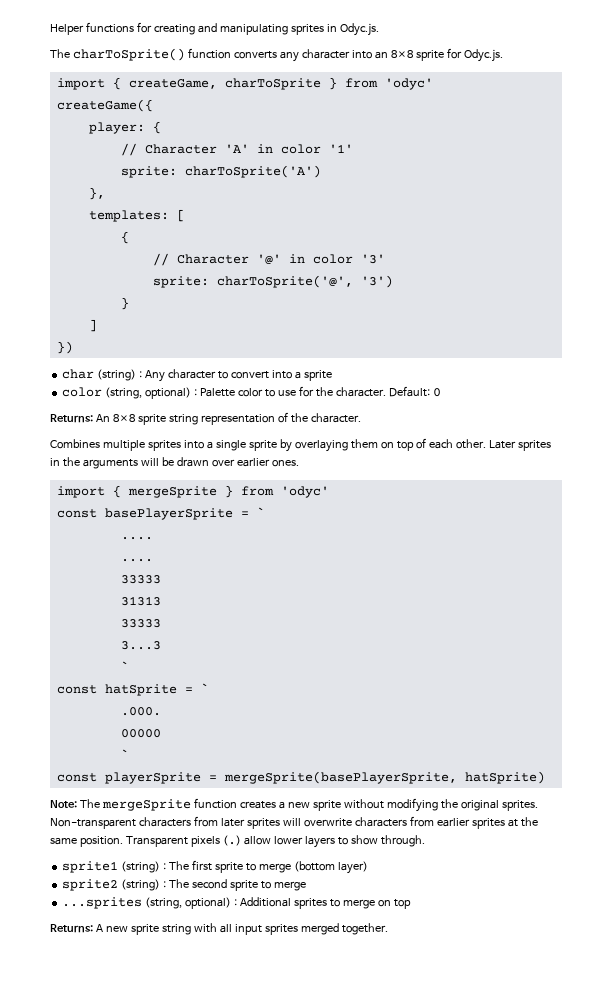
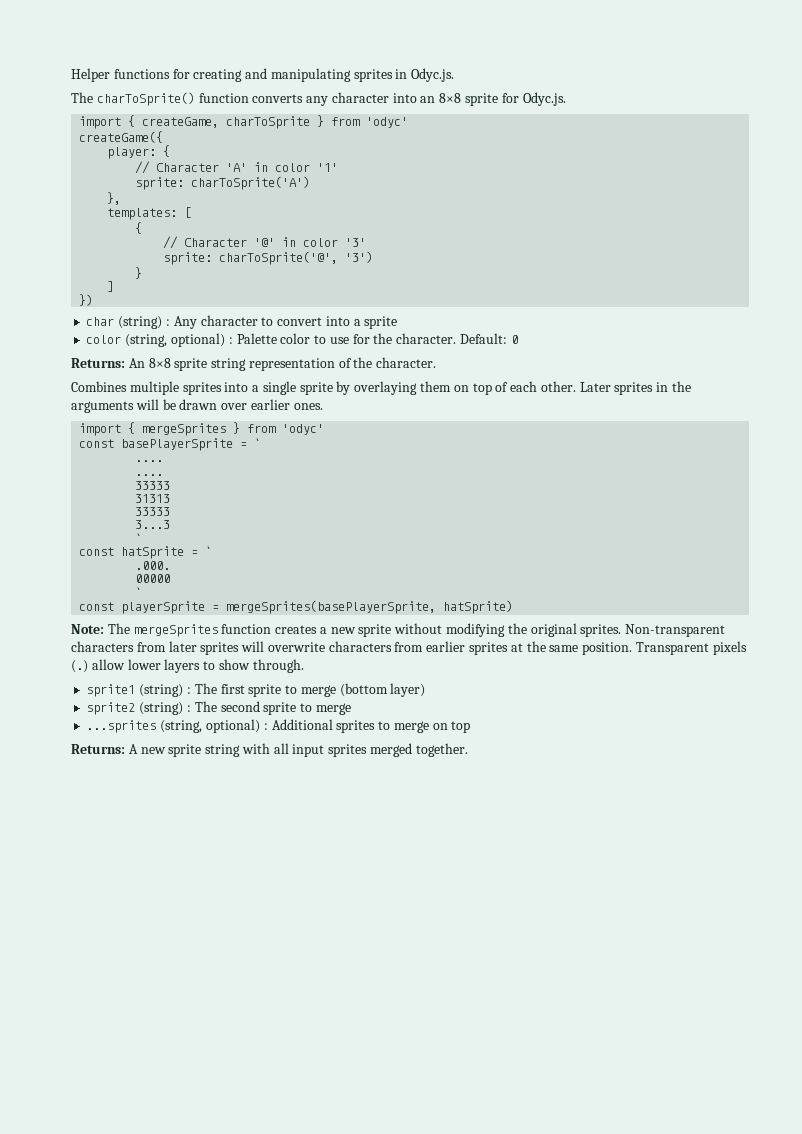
[127,486,217,498] mergeSprite -> [142,423,227,436] mergeSprites
[223,771,457,784] mergeSprite(basePlayerSprite, -> [226,600,437,614] mergeSprites(basePlayerSprite,
[101,799,191,811] mergeSprite -> [133,624,218,637] mergeSprites

